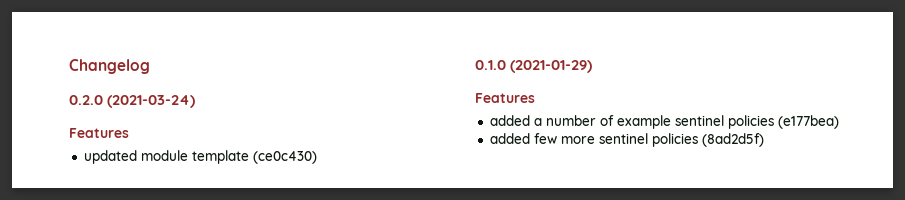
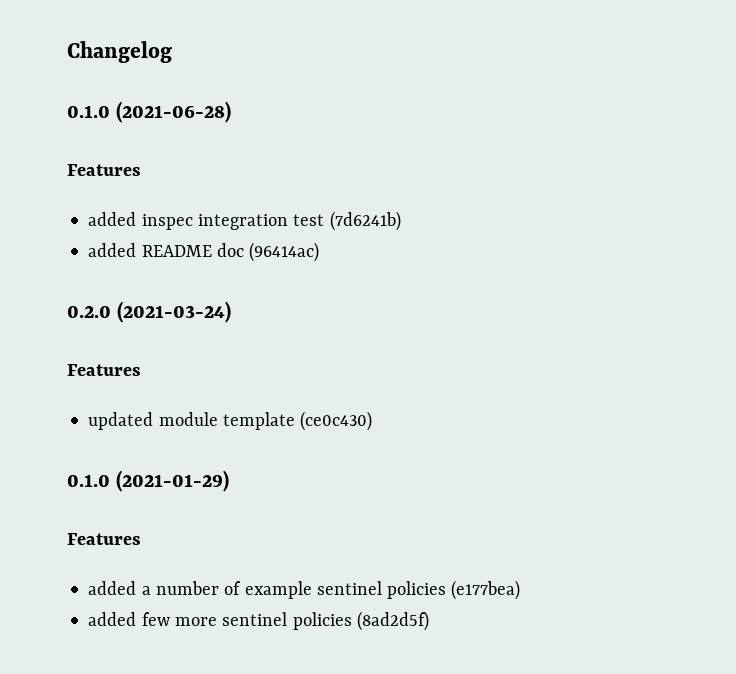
(150, 66) none -> [67,101,232,123] [67,164,141,176] [88,211,401,231] [88,242,320,262] // 0.1.0 (2021-06-28) // Features // added inspec integration test (7d6241b) // added README doc (96414ac)

